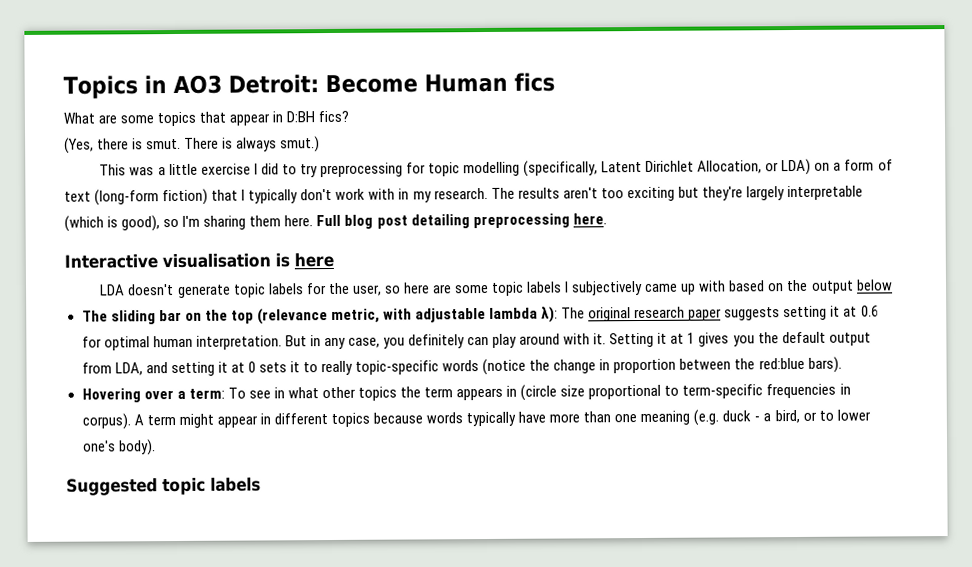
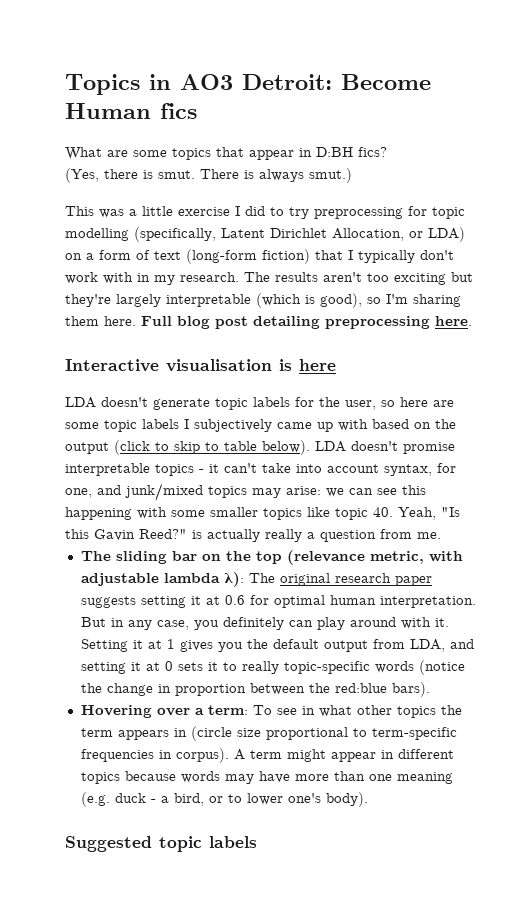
[855,279,893,291] below -> [114,440,455,455] [65,463,456,476] [65,483,426,501] [65,507,460,520] [65,529,441,542] (click to skip to table below). LDA doesn't promise interpretable topics - it can't take into account syntax, for one, and junk/mixed topics may arise: we can see this happening with some smaller topics like topic 40. Yeah, "Is this Gavin Reed?" is actually really a question from me.
[466,411,516,427] typically -> [224,774,254,784] may

